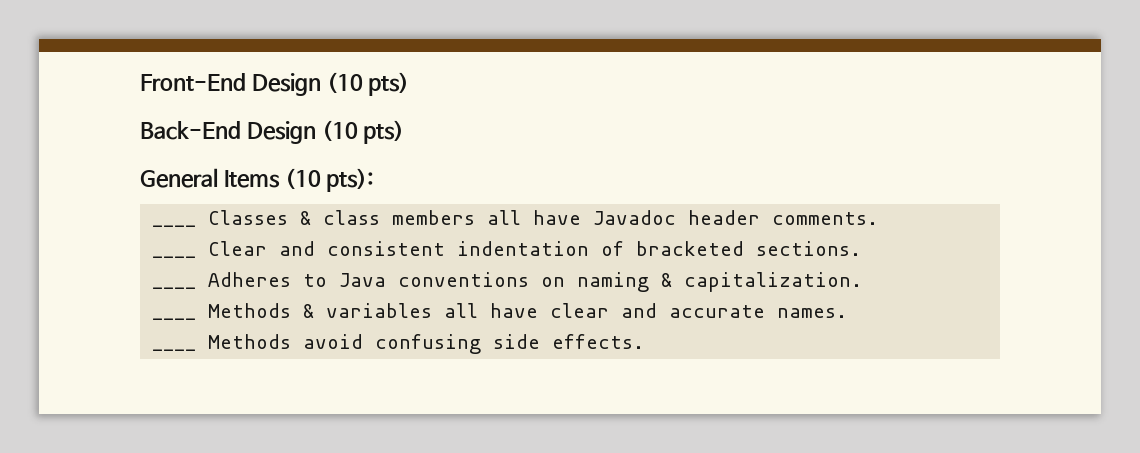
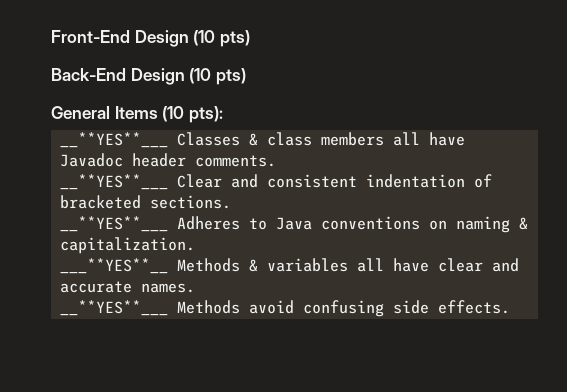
[151,225,196,227] ____ -> [60,132,169,148] __**YES**___
[151,256,196,258] ____ -> [60,174,169,190] __**YES**___
[151,287,196,289] ____ -> [60,216,169,232] __**YES**___
[151,318,196,320] ____ -> [60,258,169,274] ___**YES**__
[151,349,196,351] ____ -> [60,300,169,316] __**YES**___

